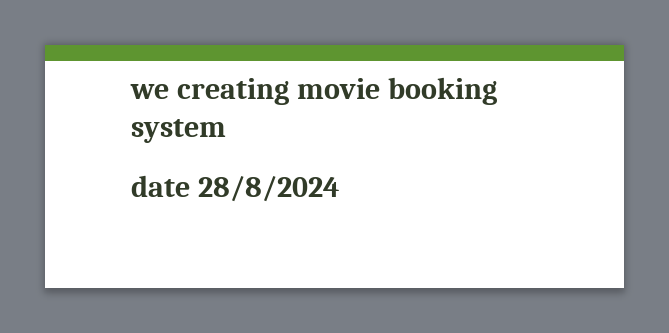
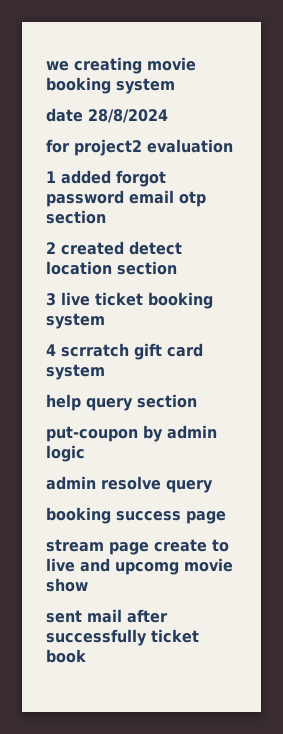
(340, 189) none -> [46,139,233,156] [46,170,166,187] [46,190,206,207] [46,210,106,224] [46,241,182,255] [46,261,177,275] [46,292,213,309] [46,313,105,329] [46,343,203,360] [46,364,105,380] [46,394,197,411] [46,425,217,442] [46,445,85,462] [46,476,213,493] [46,507,226,524] [46,539,229,555] [46,558,233,575] [46,578,88,592] [46,609,168,623] [46,629,199,646] [46,649,86,663] // for project2 evaluation // 1 added forgot password email otp section // 2 created detect location section // 3 live ticket booking system // 4 scrratch gift card system // help query section // put-coupon by admin logic // admin resolve query // booking success page // stream page create to live and upcomg movie show // sent mail after successfully ticket book

